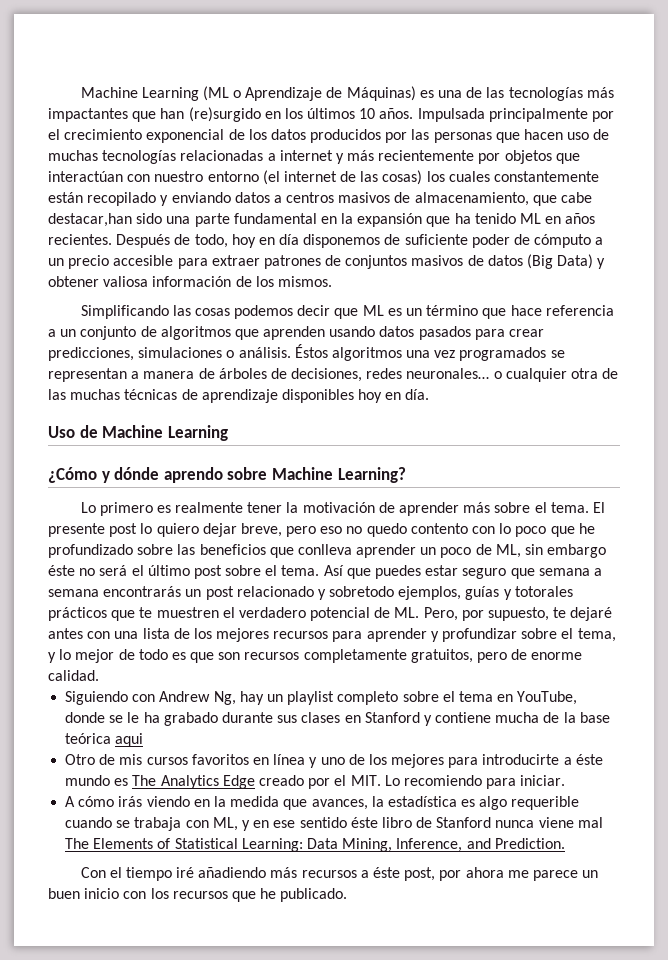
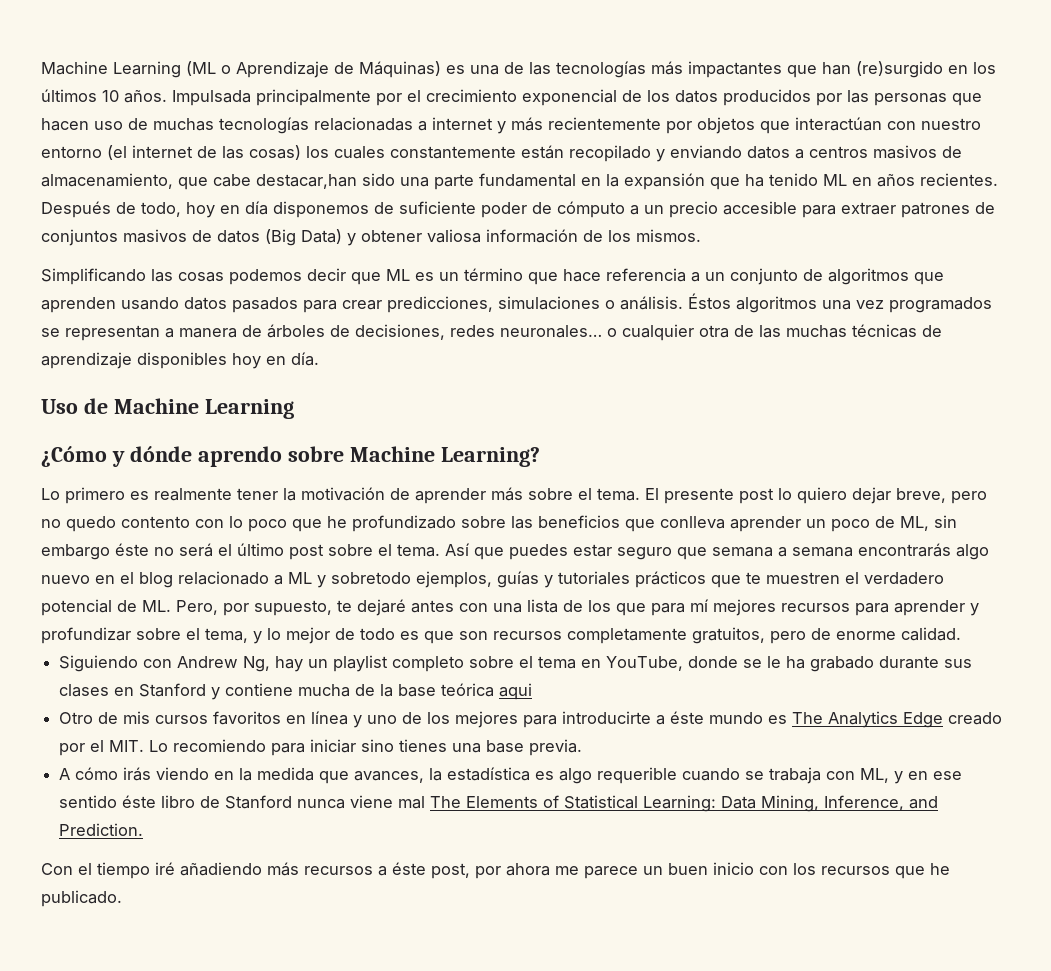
[320,526,343,534] eso -> (987, 497) none
[185,586,314,600] un post relacionado -> [956,544,989,560] [41,571,312,588] algo nuevo en el blog relacionado a ML
[514,586,573,597] totorales -> [558,571,630,585] tutoriales
(212, 633) none -> [616,599,709,616] que para mí
[520,775,566,786] iniciar. -> [310,739,583,756] iniciar sino tienes una base previa.

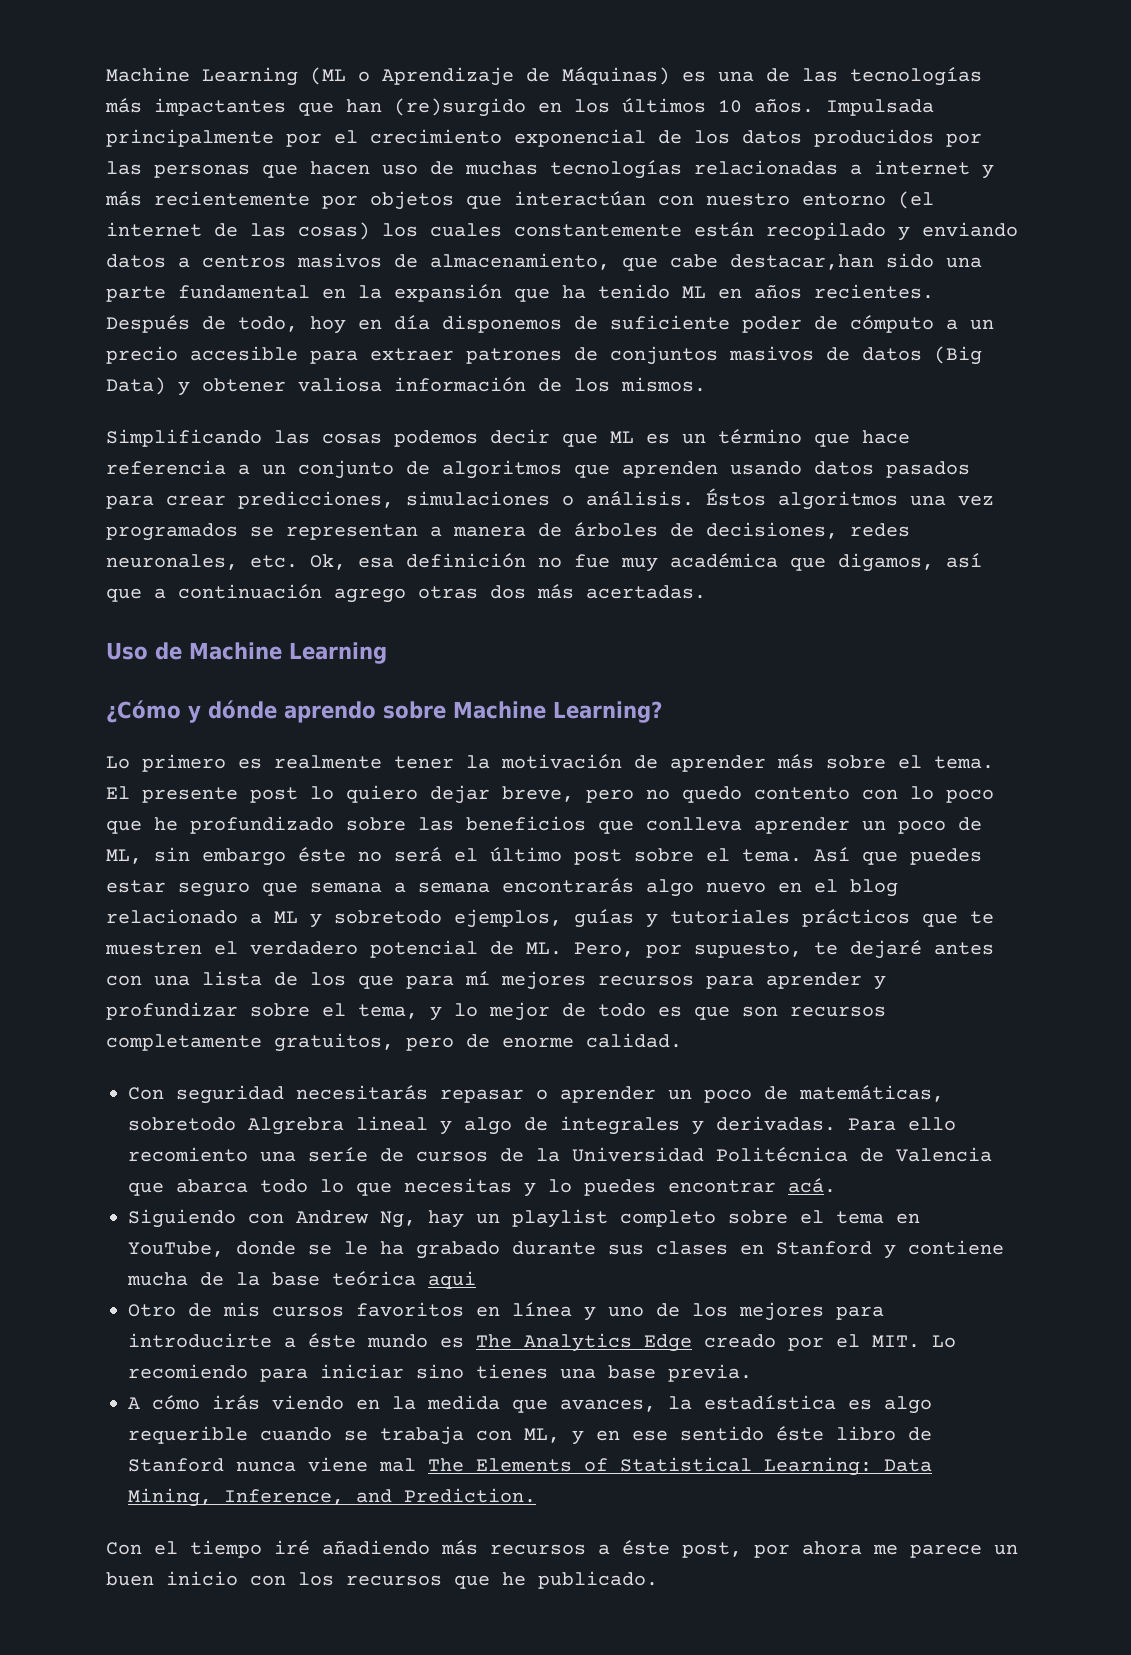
[500,324,942,341] [41,352,319,369] neuronales… o cualquier otra de las muchas técnicas de aprendizaje disponibles hoy en día. -> [106,553,982,572] [106,584,706,603] neuronales, etc. Ok, esa definición no fue muy académica que digamos, así que a continuación agrego otras dos más acertadas.
(961, 634) none -> [128,1085,944,1104] [128,1116,956,1135] [128,1147,992,1162] [128,1178,836,1197] // Con seguridad necesitarás repasar o aprender un poco de matemáticas, sobretodo Algrebra lineal y algo de integrales y derivadas. Para ello recomiento una seríe de cursos de la Universidad Politécnica de Valencia que abarca todo lo que necesitas y lo puedes encontrar acá.

